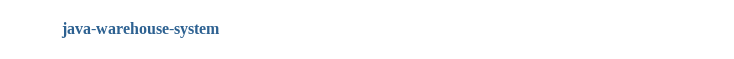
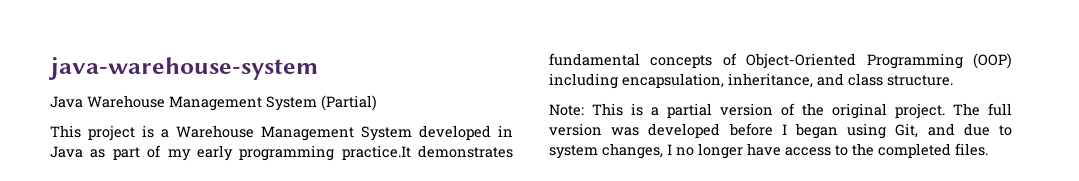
(220, 30) none -> [50,95,377,111] [50,125,513,141] [50,145,513,161] [549,53,1012,69] [549,73,953,89] [549,103,1012,119] [549,123,1012,139] [549,143,988,159] // Java Warehouse Management System (Partial) // This project is a Warehouse Management System developed in Java as part of my early programming practice.It demonstrates fundamental concepts of Object-Oriented Programming (OOP) including encapsulation, inheritance, and class structure. // Note: This is a partial version of the original project. The full version was developed before I began using Git, and due to system changes, I no longer have access to the completed files.

